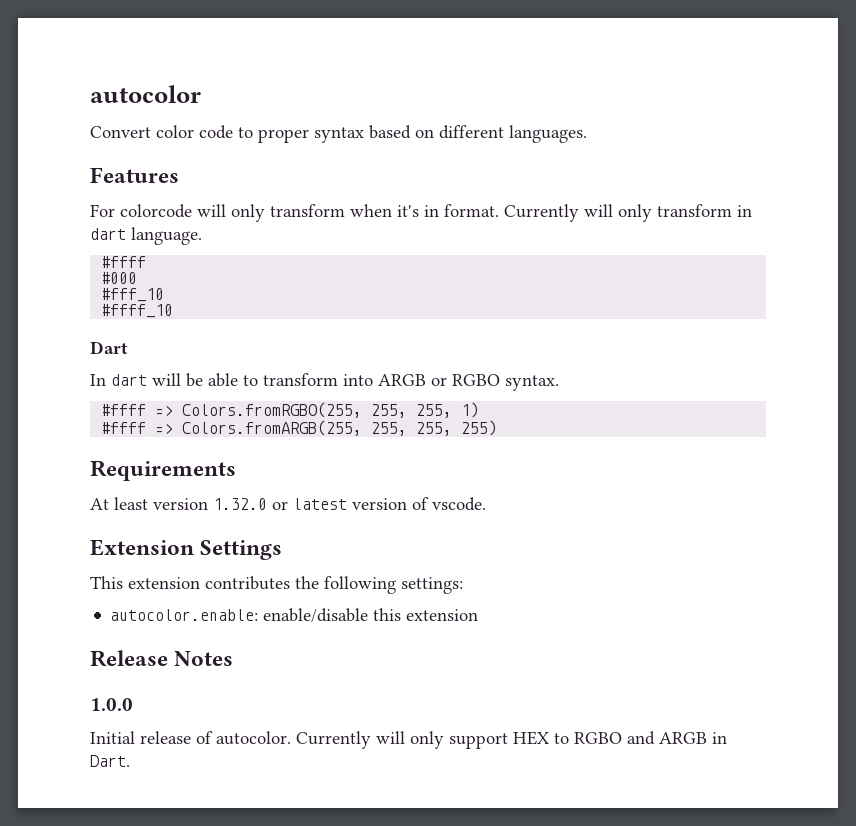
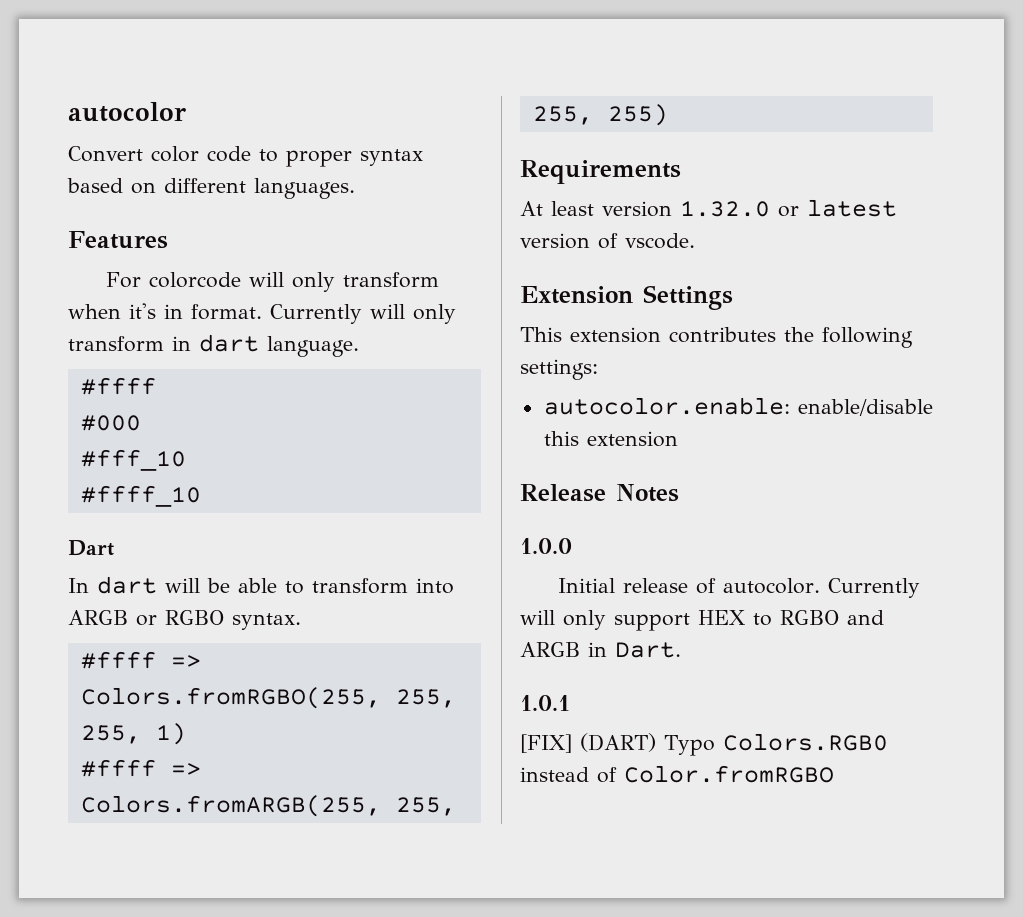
(130, 761) none -> [520,695,570,711] [520,733,888,756] [520,765,834,783] // 1.0.1 // [FIX] (DART) Typo Colors.RGB0 instead of Color.fromRGBO

